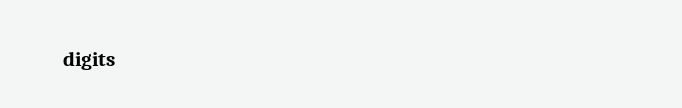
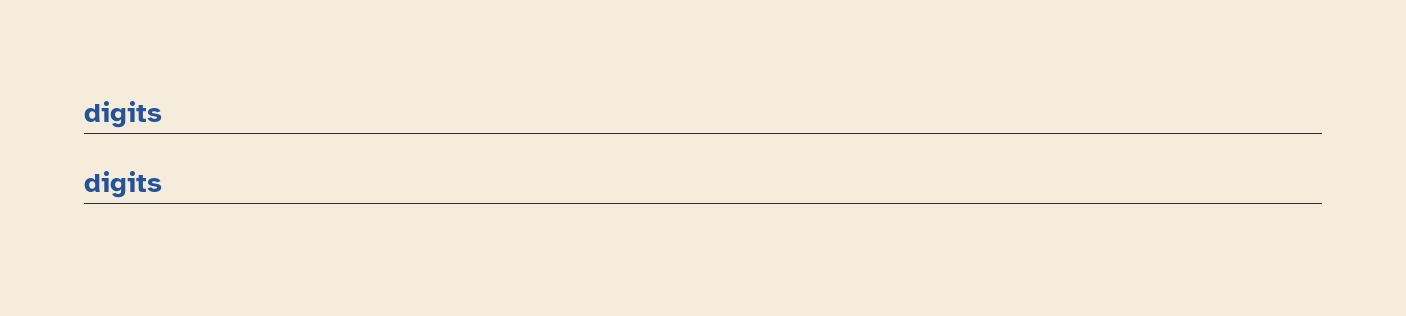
[63,51,115,70] digits -> [84,101,162,128] [84,171,162,198] digits // digits

